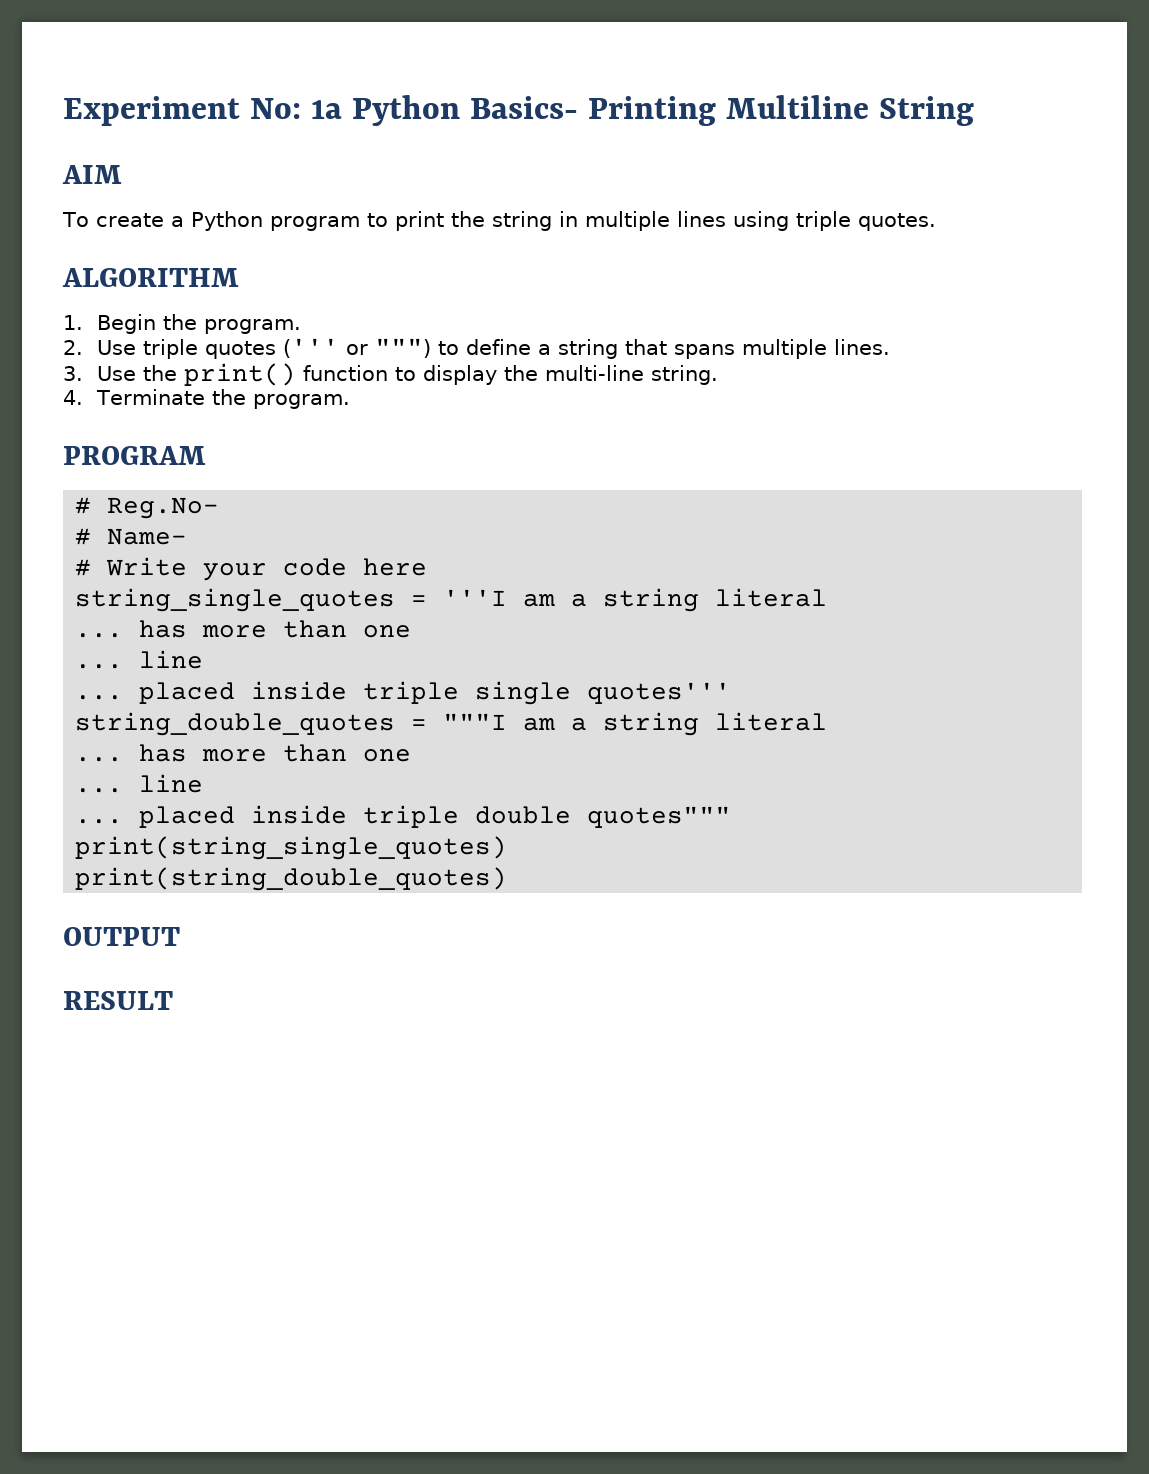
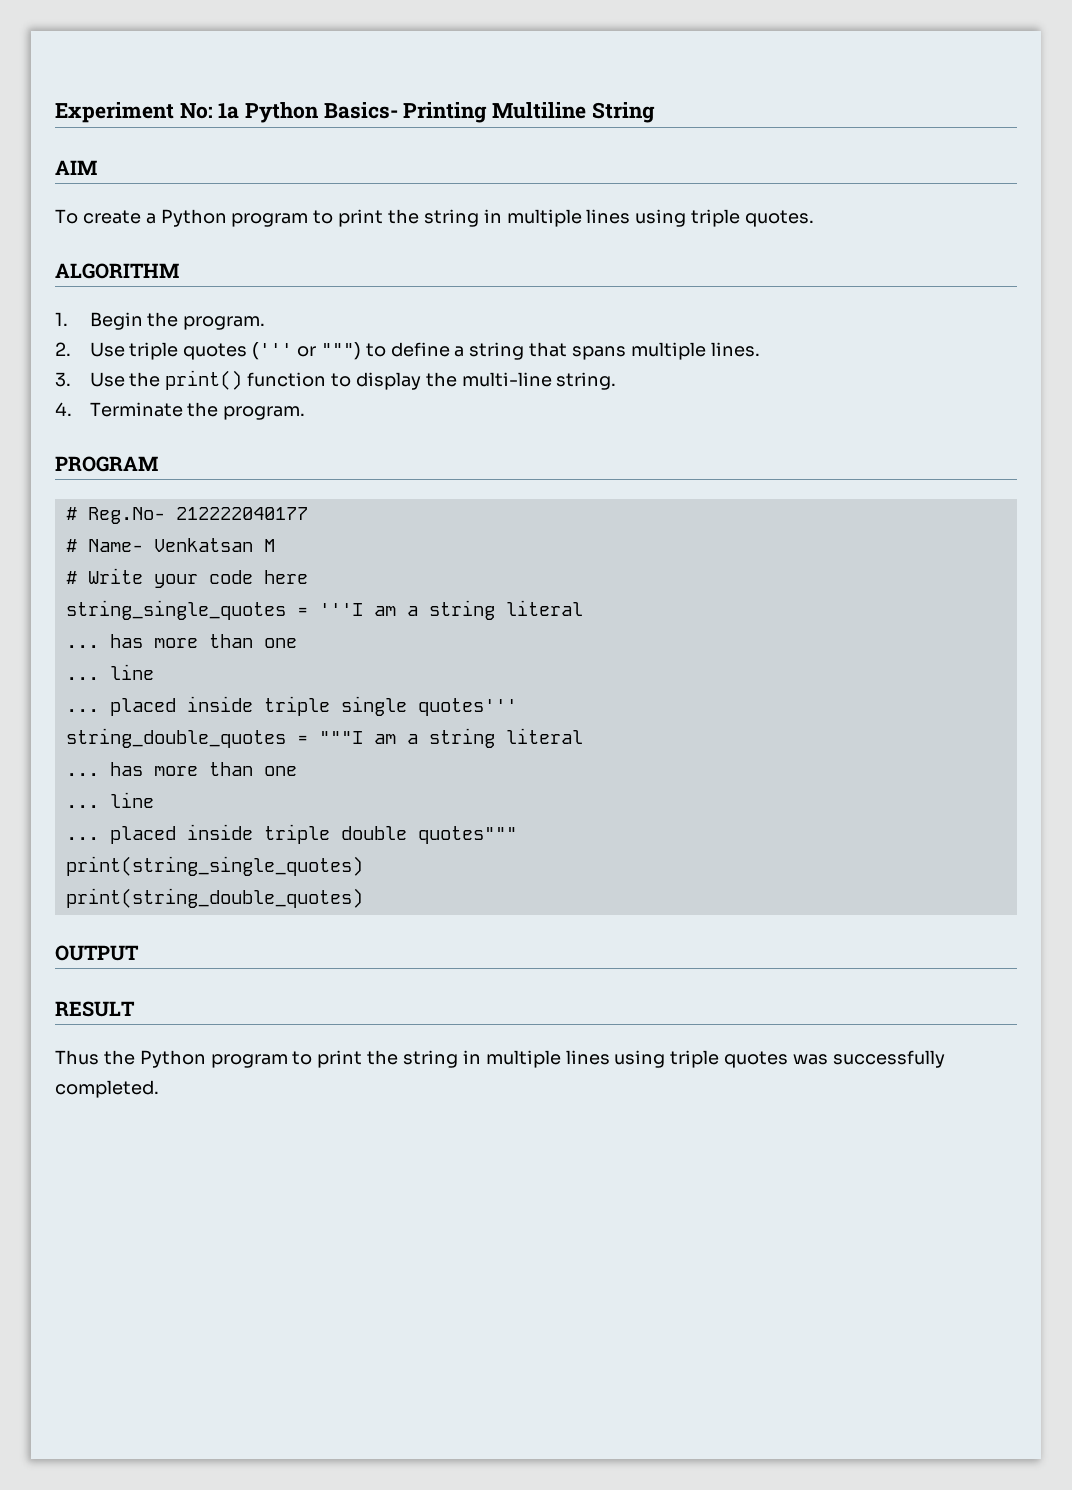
(220, 508) none -> [175,507,308,520] 212222040177
(188, 536) none -> [153,538,275,552] Venkatsan M
(173, 1000) none -> [55,1050,945,1068] [55,1080,159,1098] // Thus the Python program to print the string in multiple lines using triple quotes was successfully completed.

